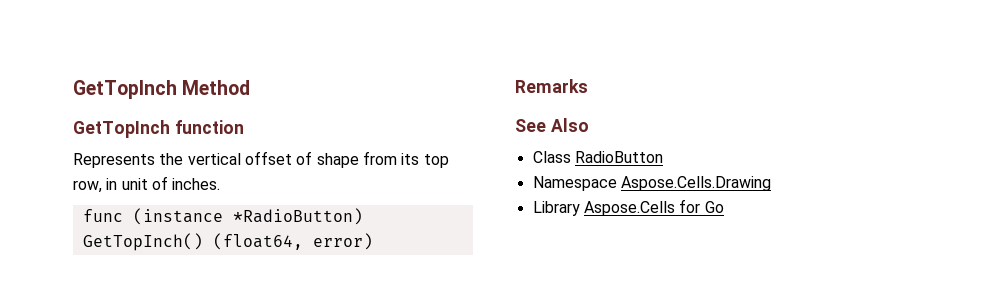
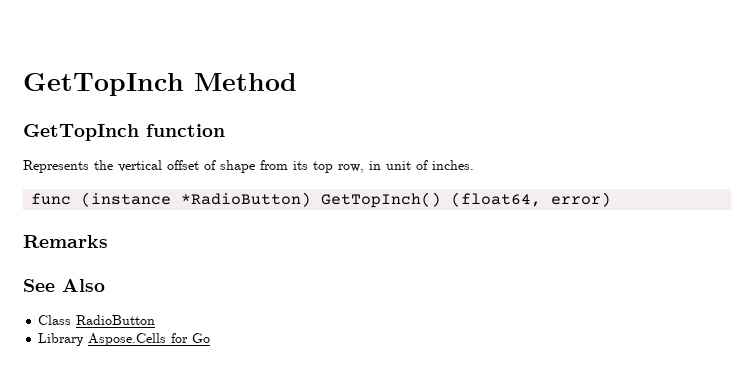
[532,176,771,191] // Namespace Aspose.Cells.Drawing -> (156, 320) none

